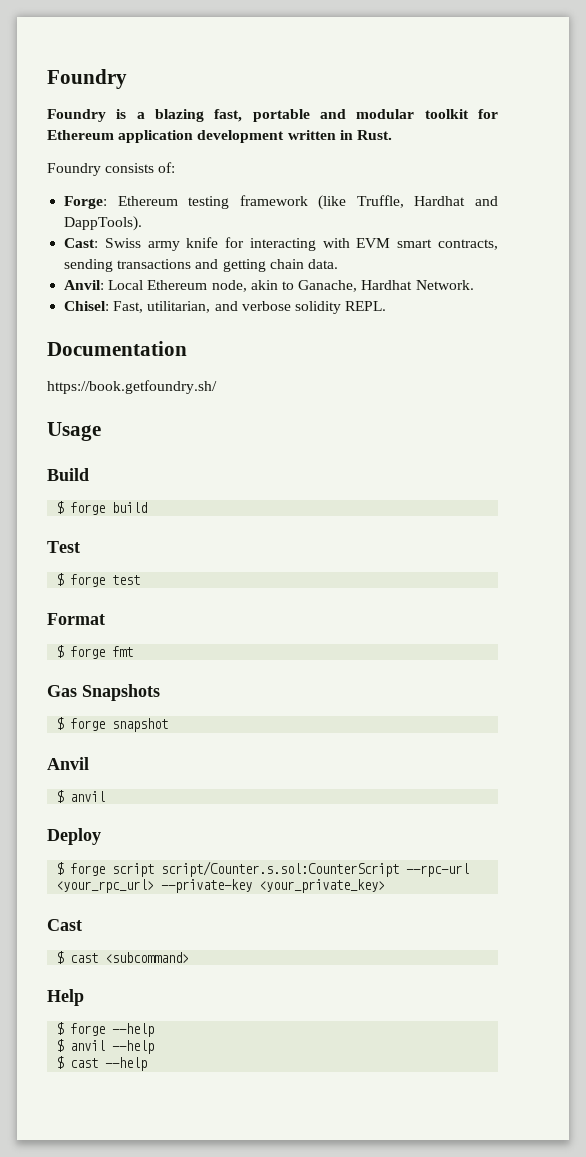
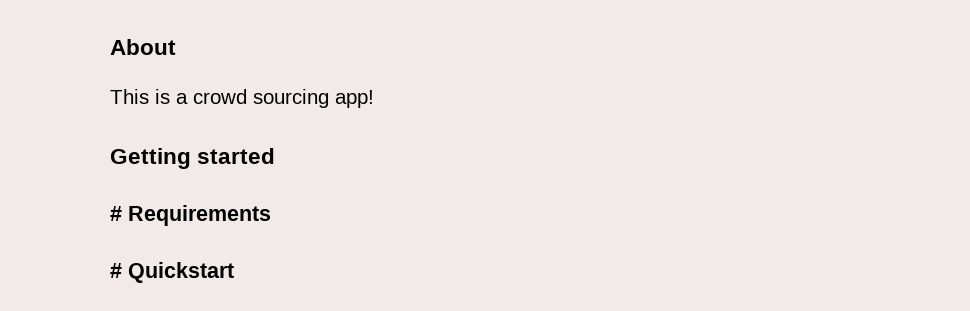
[47,69,127,89] [47,109,498,122] [47,130,392,143] [47,162,176,176] [64,195,498,210] [64,216,143,231] [64,237,498,251] [64,259,338,272] [64,280,474,292] [64,301,387,314] [47,341,187,356] [47,380,217,394] [47,422,101,441] [47,468,89,481] [56,501,148,515] [47,541,80,553] [56,573,141,587] [47,613,105,625] [56,645,134,659] [47,684,160,701] [56,717,169,732] [47,757,89,770] [56,790,106,803] [47,828,101,845] [56,861,470,877] [56,879,386,893] [47,919,82,931] [56,951,190,964] [47,989,84,1006] [56,1022,155,1037] [56,1039,155,1054] [56,1056,148,1071] Foundry // Foundry is a blazing fast, portable and modular toolkit for Ethereum application development written in Rust. // Foundry consists of: // Forge: Ethereum testing framework (like Truffle, Hardhat and DappTools). // Cast: Swiss army knife for interacting with EVM smart contracts, sending transactions and getting chain data. // Anvil: Local Ethereum node, akin to Ganache, Hardhat Network. // Chisel: Fast, utilitarian, and verbose solidity REPL. // Documentation // https://book.getfoundry.sh/ // Usage // Build // $ forge build // Test // $ forge test // Format // $ forge fmt // Gas Snapshots // $ forge snapshot // Anvil // $ anvil // Deploy // $ forge script script/Counter.s.sol:CounterScript --rpc-url <your_rpc_url> --private-key <your_private_key> // Cast // $ cast <subcommand> // Help // $ forge --help // $ anvil --help // $ cast --help -> [110,39,176,55] [110,89,374,108] [110,148,276,169] [110,205,271,226] [110,262,234,283] About // This is a crowd sourcing app! // Getting started // # Requirements // # Quickstart

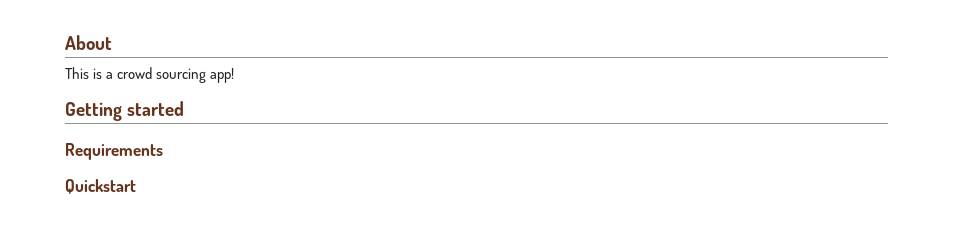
[110,206,122,221] # -> (185, 108) none
[110,263,122,278] # -> (163, 151) none

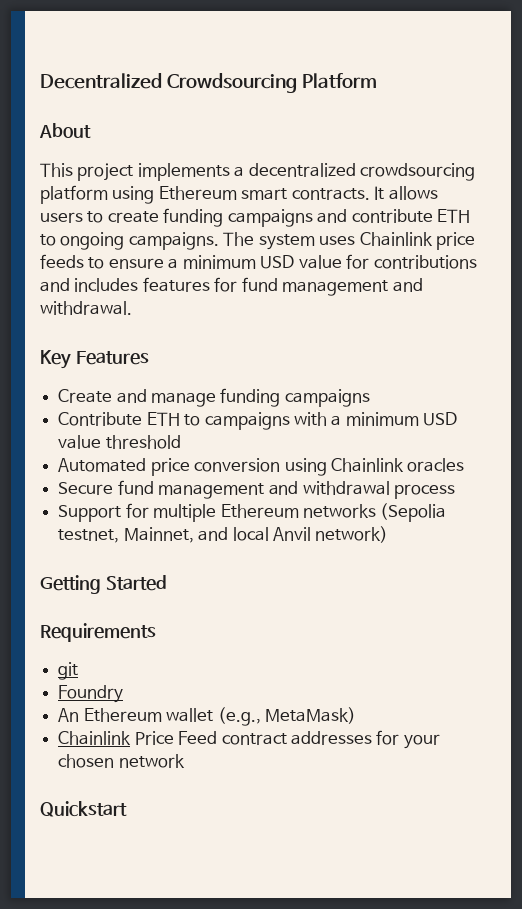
(65, 42) none -> [40,73,378,93] Decentralized Crowdsourcing Platform //
[93,67,235,83] is a crowd sourcing app! -> [77,163,476,181] [40,185,438,204] [40,208,471,227] [40,232,476,250] [40,254,477,269] [40,277,423,296] [40,301,132,315] [40,350,149,369] [58,388,370,407] [58,412,458,430] [58,435,181,449] [58,458,465,476] [58,480,456,499] [58,503,447,522] [58,526,389,543] project implements a decentralized crowdsourcing platform using Ethereum smart contracts. It allows users to create funding campaigns and contribute ETH to ongoing campaigns. The system uses Chainlink price feeds to ensure a minimum USD value for contributions and includes features for fund management and withdrawal. // Key Features // Create and manage funding campaigns // Contribute ETH to campaigns with a minimum USD value threshold // Automated price conversion using Chainlink oracles // Secure fund management and withdrawal process // Support for multiple Ethereum networks (Sepolia testnet, Mainnet, and local Anvil network)
[127,101,185,116] started -> [105,575,167,591] Started
(163, 151) none -> [58,662,79,680] [58,685,124,703] [58,707,356,726] [58,730,440,749] [58,754,185,768] // git // Foundry // An Ethereum wallet (e.g., MetaMask) // Chainlink Price Feed contract addresses for your chosen network

